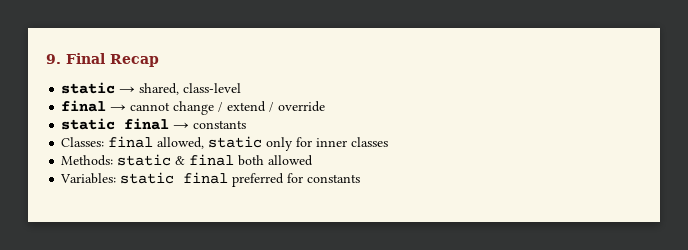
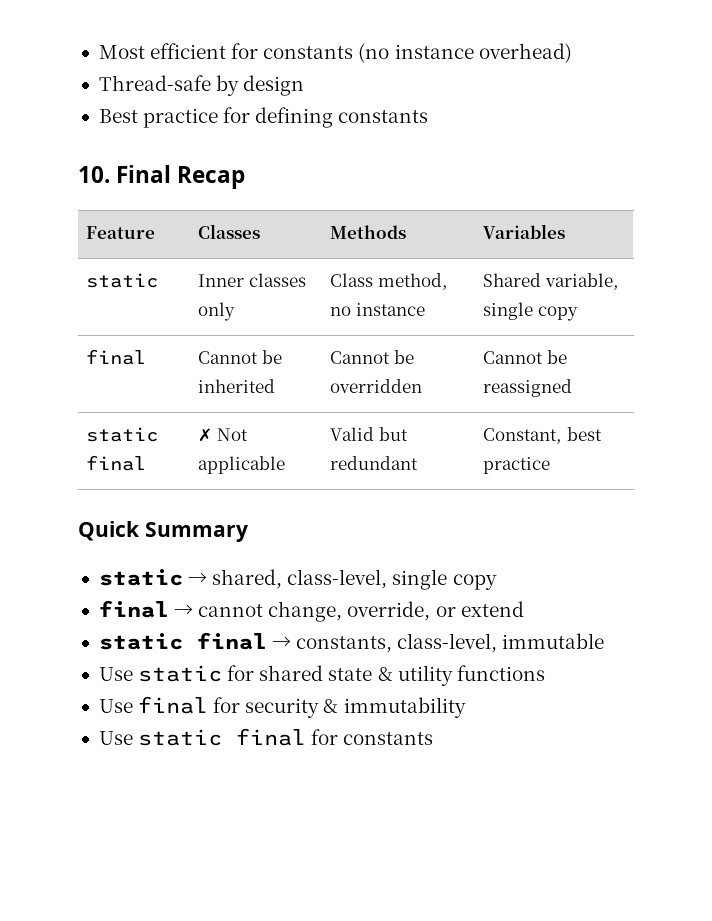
[46,53,159,67] 9. Final Recap -> [98,43,572,63] [98,75,305,96] [98,107,429,128] [78,165,246,189] [86,226,156,239] [198,224,261,239] [330,225,407,239] [483,224,566,239] [86,273,159,288] [198,273,306,287] [198,302,236,321] [330,273,448,290] [330,303,425,316] [483,273,619,290] [483,302,578,321] [86,349,147,365] [198,350,282,364] [198,379,276,393] [330,350,414,364] [330,379,423,393] [483,350,567,364] [483,379,573,397] [86,427,159,442] [86,455,147,471] [198,428,248,442] [198,456,286,474] [330,427,408,441] [330,456,419,470] [483,427,602,444] [483,457,551,474] [78,521,248,542] Most efficient for constants (no instance overhead) // Thread-safe by design // Best practice for defining constants // 10. Final Recap // Feature | Classes | Methods | Variables // static | Inner classes only | Class method, no instance | Shared variable, single copy // final | Cannot be inherited | Cannot be overridden | Cannot be reassigned // static final | ✗ Not applicable | Valid but redundant | Constant, best practice // Quick Summary
[183,83,242,93] class-level -> [287,569,497,590] class-level, single copy
[173,101,224,115] change / -> [268,601,456,622] change, override, or
[269,101,326,112] / override -> (524, 609) none
[193,120,247,129] [61,136,389,151] [61,154,314,166] [60,172,285,187] constants // Classes: final allowed, static only for inner classes // Methods: static & final both allowed // Variables: static final preferred -> [296,633,605,653] [98,665,545,686] [98,696,466,718] [98,728,307,746] constants, class-level, immutable // Use static for shared state & utility functions // Use final for security & immutability // Use static final

